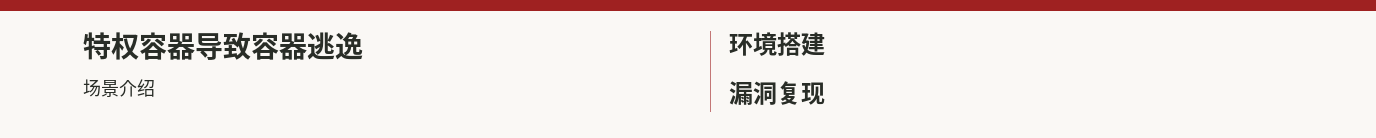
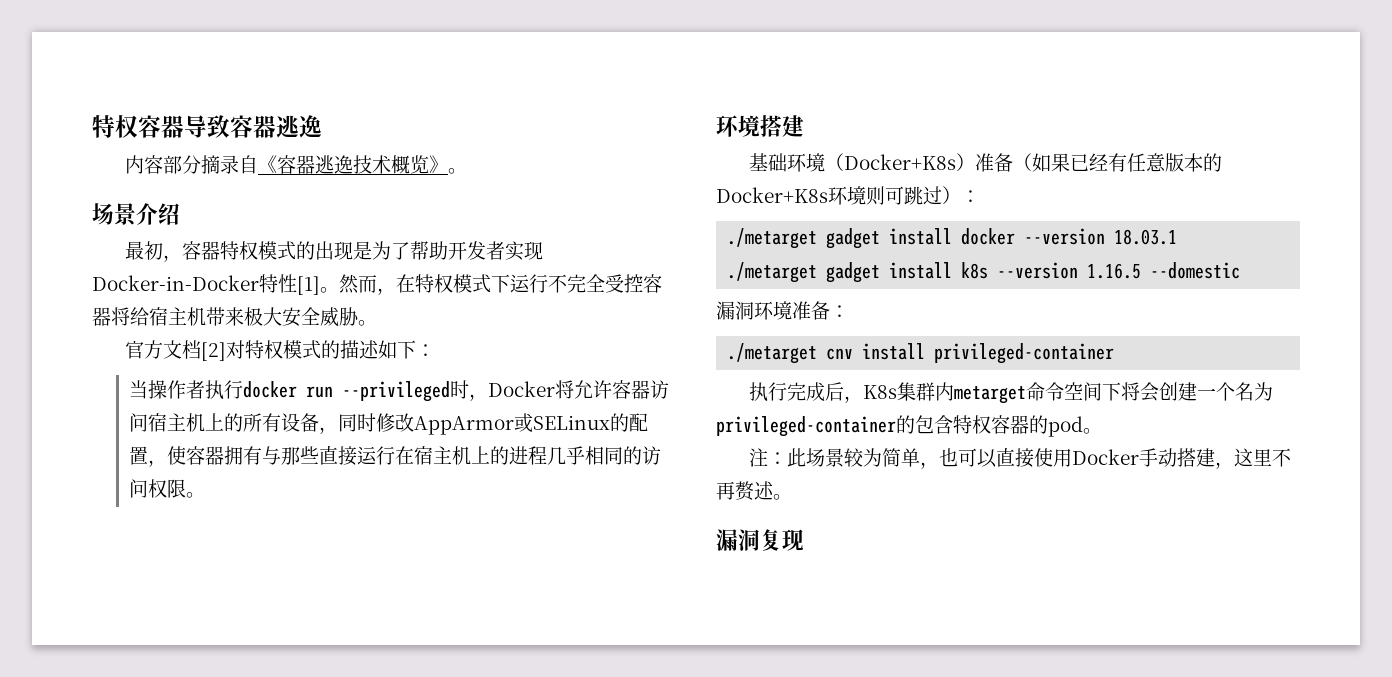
[83,79,155,97] [729,32,825,56] 场景介绍 // 环境搭建 -> [124,155,467,174] [92,203,180,226] [124,241,543,262] [92,274,662,295] [92,307,377,327] [124,340,435,361] [129,380,670,402] [129,413,649,435] [129,446,662,467] [129,479,206,498] [716,115,804,137] [748,153,1222,172] [716,186,980,205] [727,228,1178,249] [727,262,1241,283] [716,301,849,320] [727,343,1115,364] [748,382,1273,404] [716,415,1102,437] [748,448,1291,469] [716,481,792,501] 内容部分摘录自《容器逃逸技术概览》。 // 场景介绍 // 最初，容器特权模式的出现是为了帮助开发者实现Docker-in-Docker特性[1]。然而，在特权模式下运行不完全受控容器将给宿主机带来极大安全威胁。 // 官方文档[2]对特权模式的描述如下： // 当操作者执行docker run --privileged时，Docker将允许容器访问宿主机上的所有设备，同时修改AppArmor或SELinux的配置，使容器拥有与那些直接运行在宿主机上的进程几乎相同的访问权限。 // 环境搭建 // 基础环境（Docker+K8s）准备（如果已经有任意版本的Docker+K8s环境则可跳过）： // ./metarget gadget install docker --version 18.03.1 // ./metarget gadget install k8s --version 1.16.5 --domestic // 漏洞环境准备： // ./metarget cnv install privileged-container // 执行完成后，K8s集群内metarget命令空间下将会创建一个名为privileged-container的包含特权容器的pod。 // 注：此场景较为简单，也可以直接使用Docker手动搭建，这里不再赘述。

